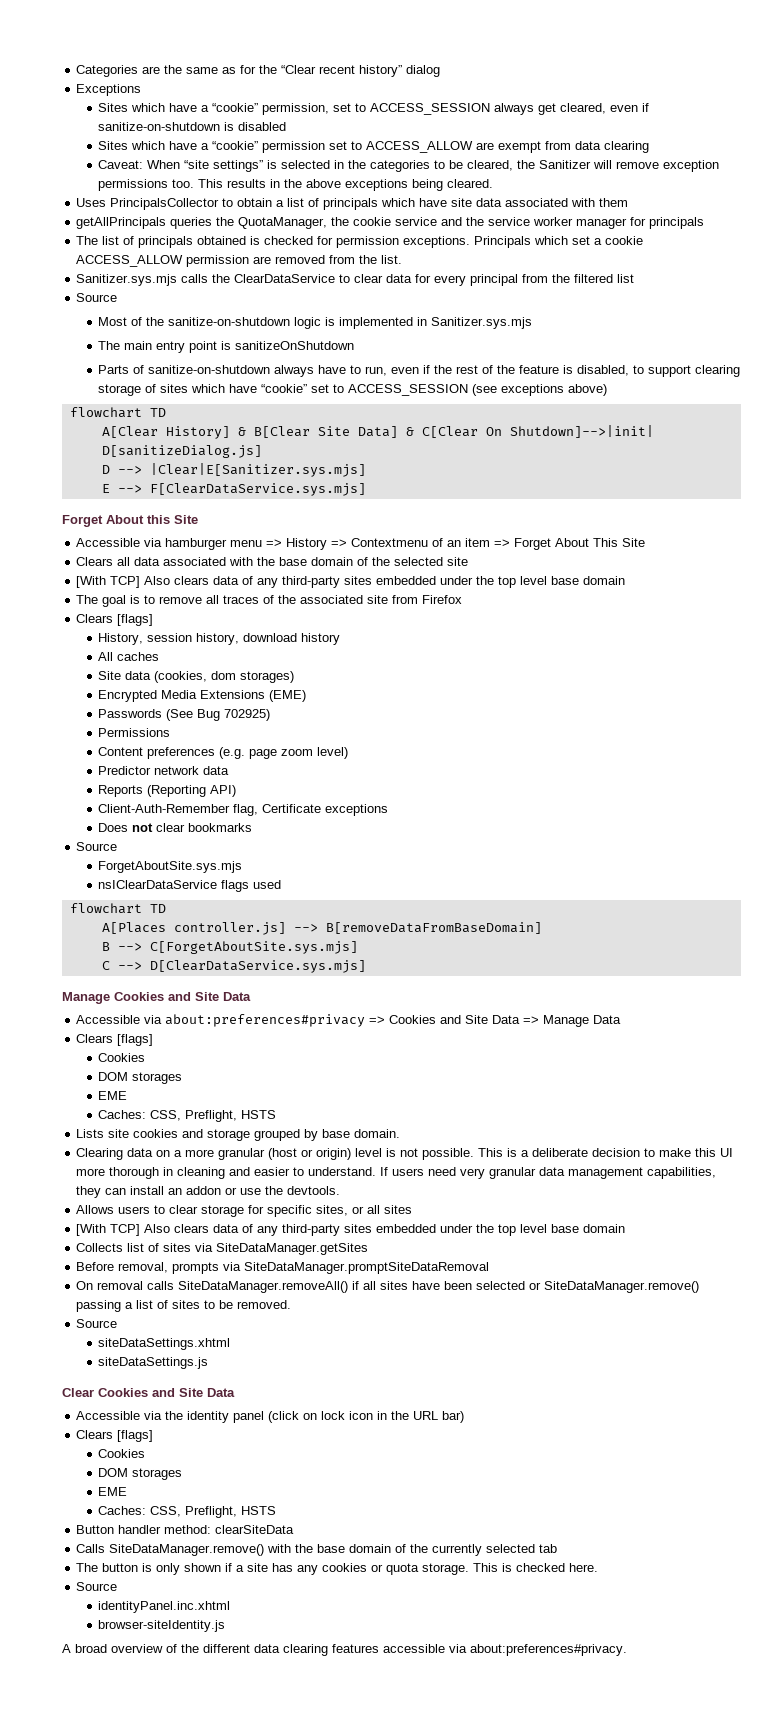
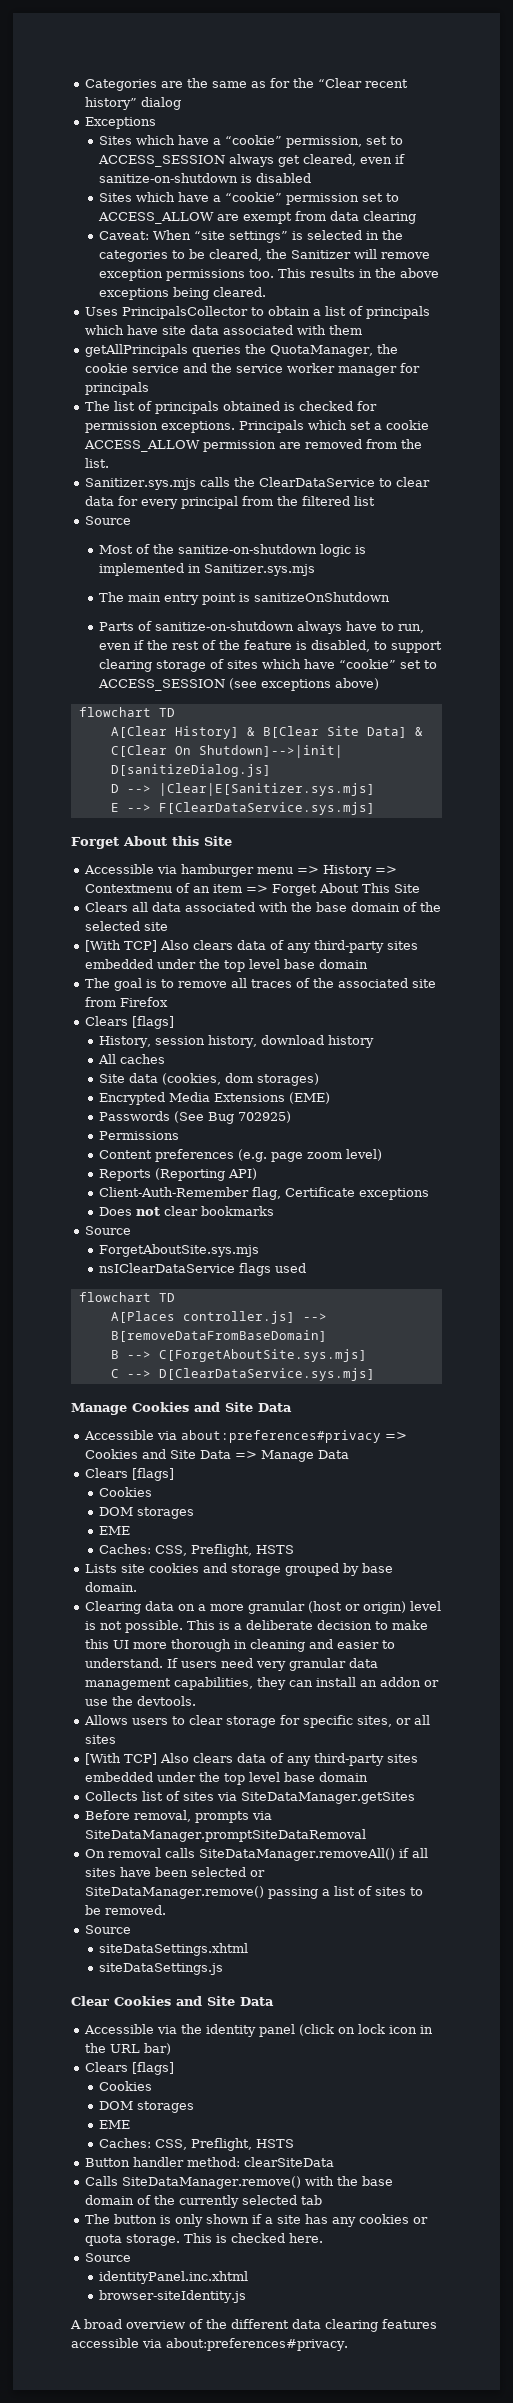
[98,766,230,775] // Predictor network data -> (383, 1155) none

